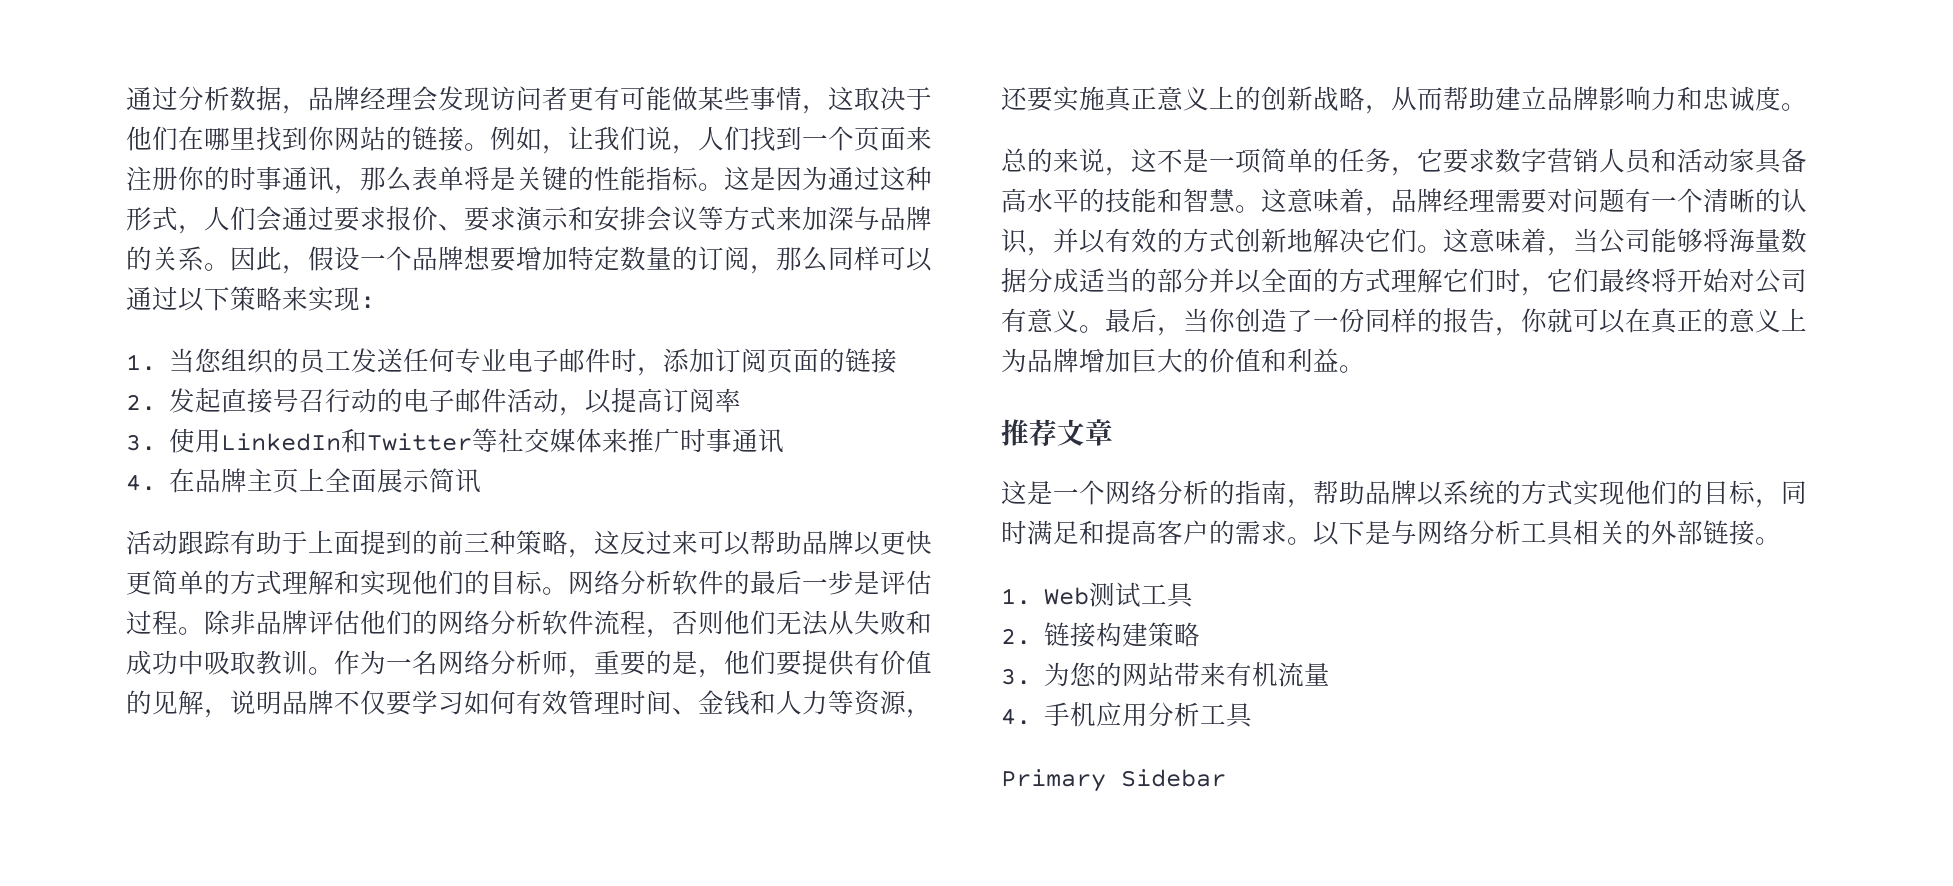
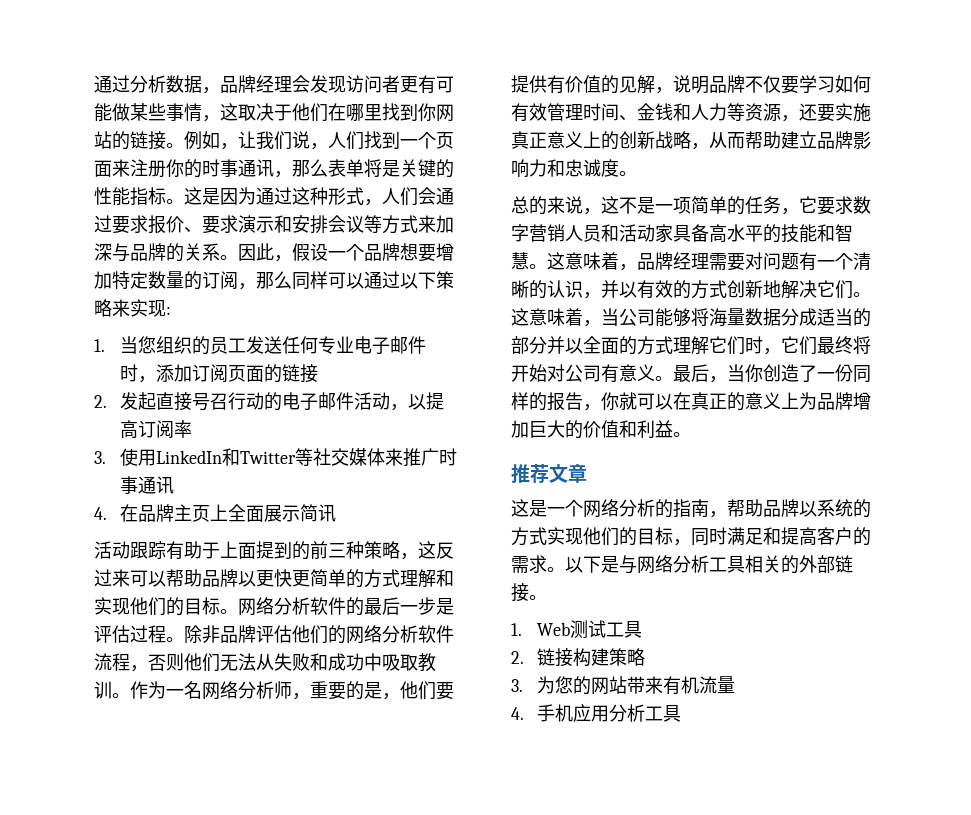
[1001,769,1226,792] // Primary Sidebar -> (682, 713) none

